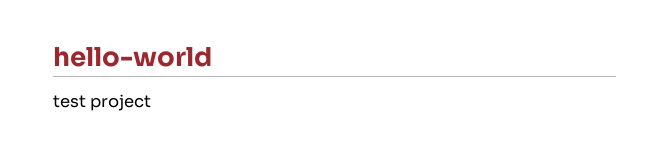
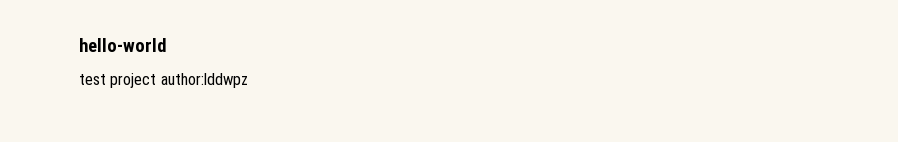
(152, 102) none -> [160,73,248,88] author:lddwpz

